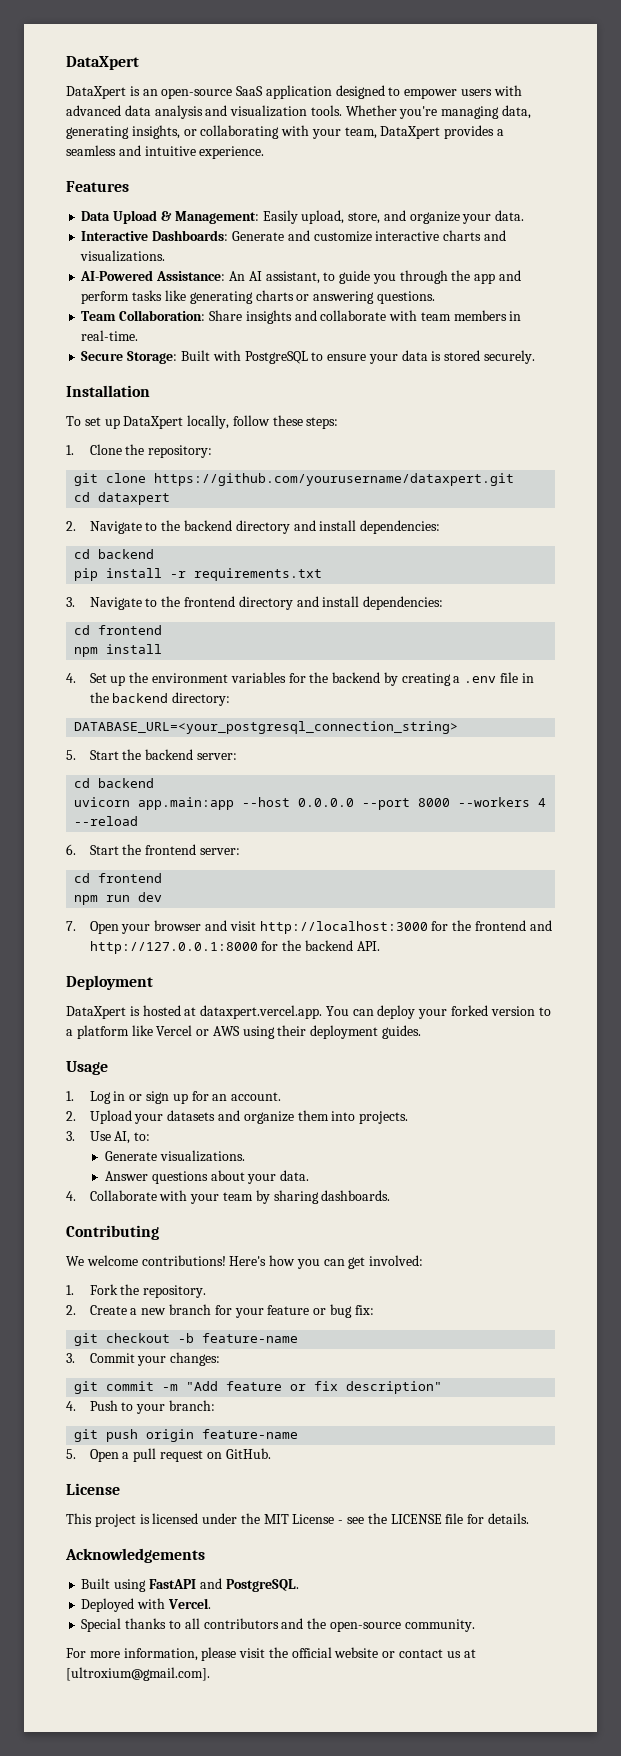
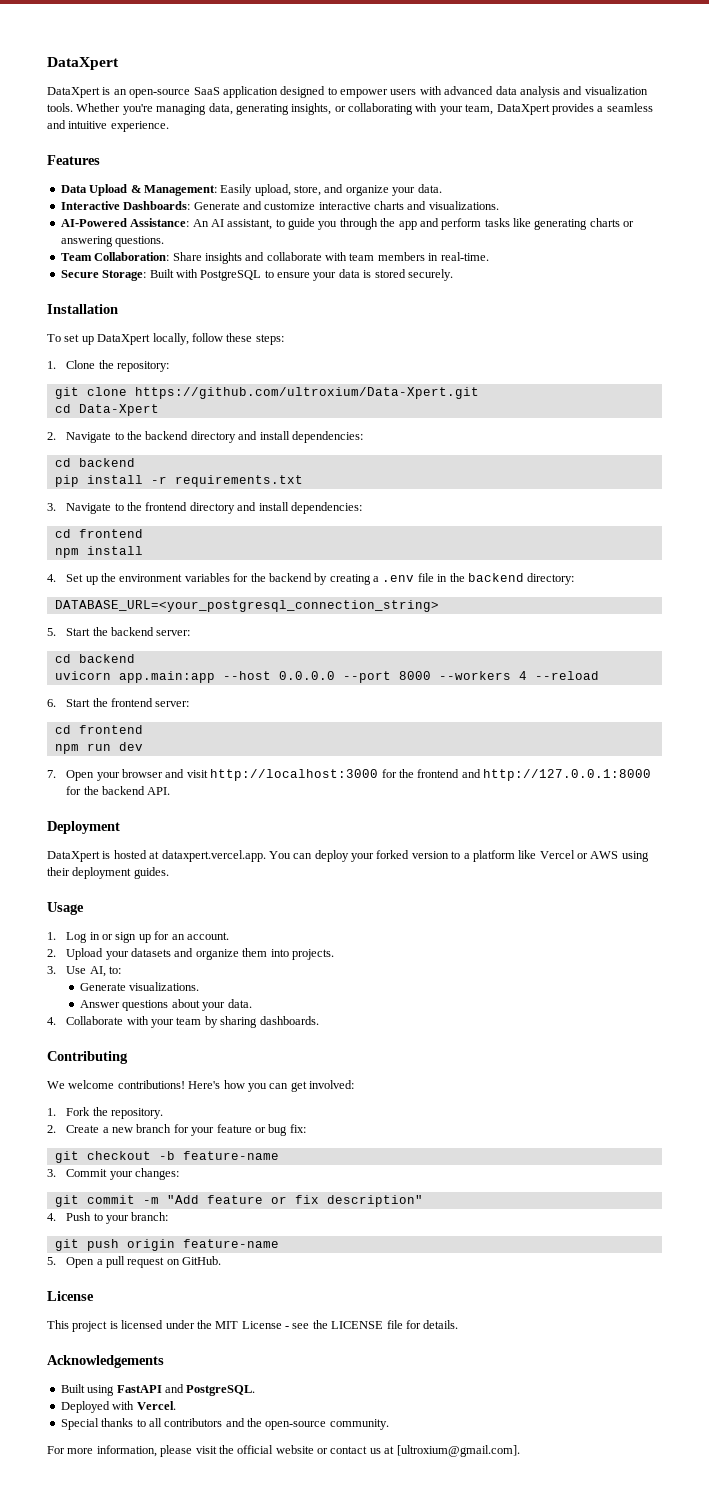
[154,473,515,486] [74,492,171,505] https://github.com/yourusername/dataxpert.git // cd dataxpert -> [134,387,479,399] [54,404,159,416] https://github.com/ultroxium/Data-Xpert.git // cd Data-Xpert

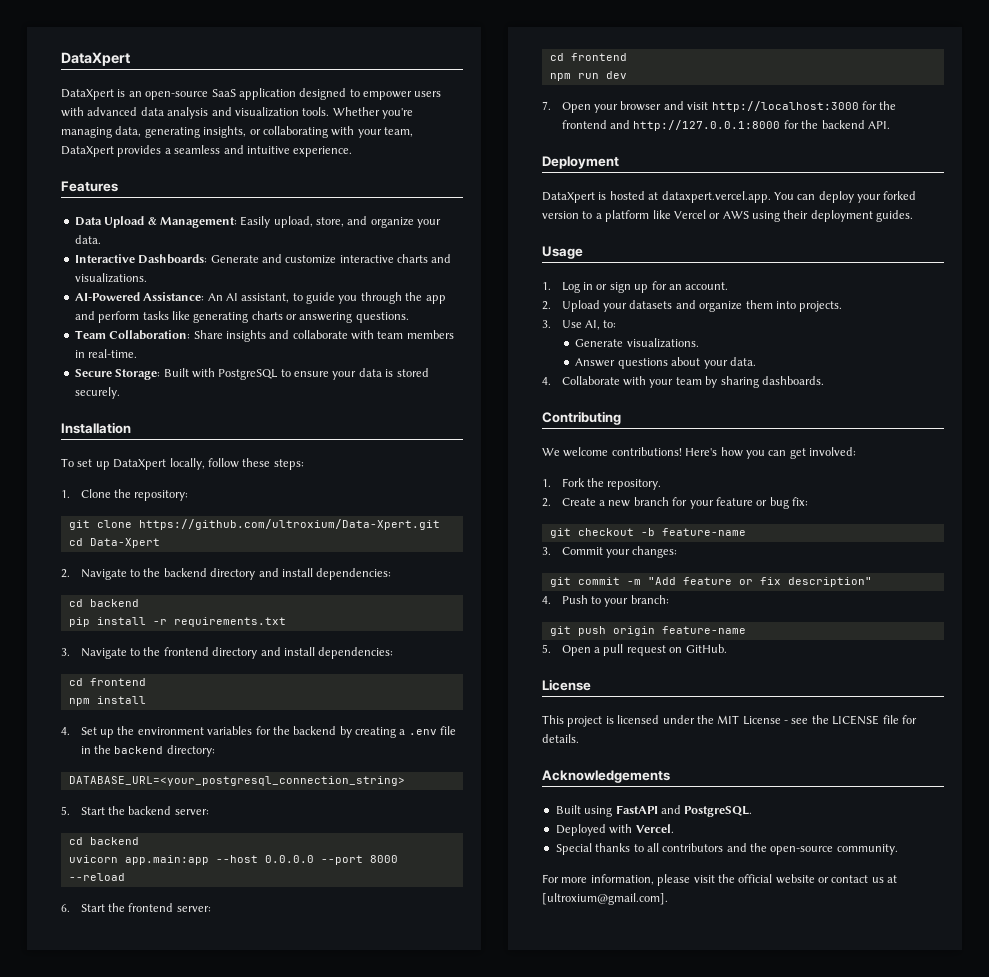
[438,671,527,680] --workers 4 -> (398, 859) none

